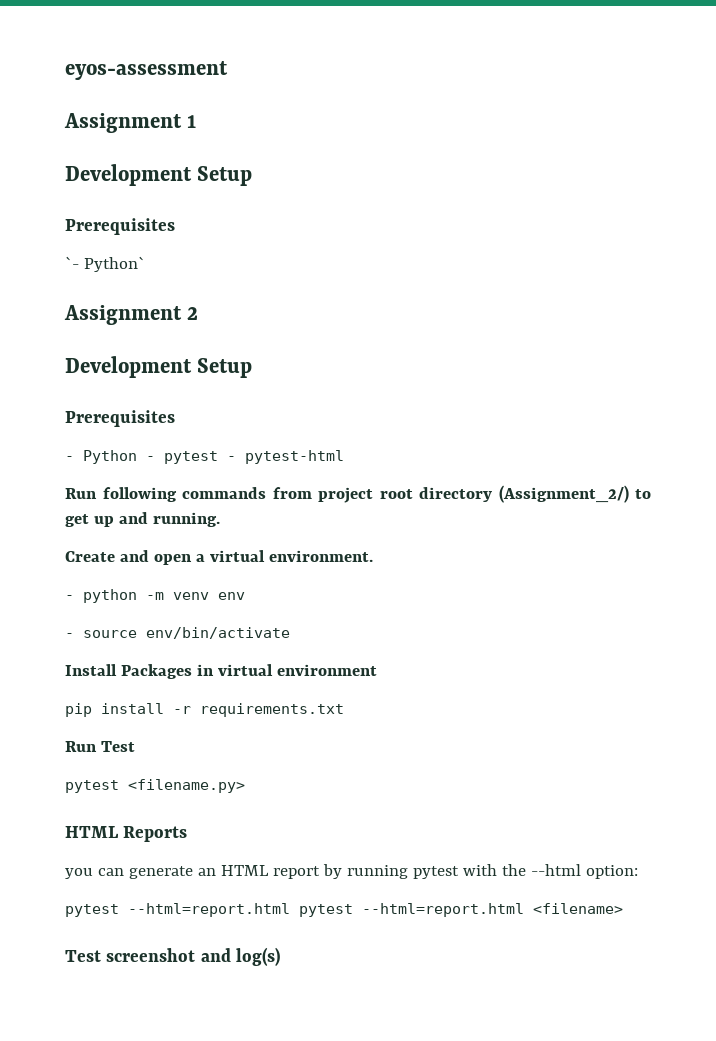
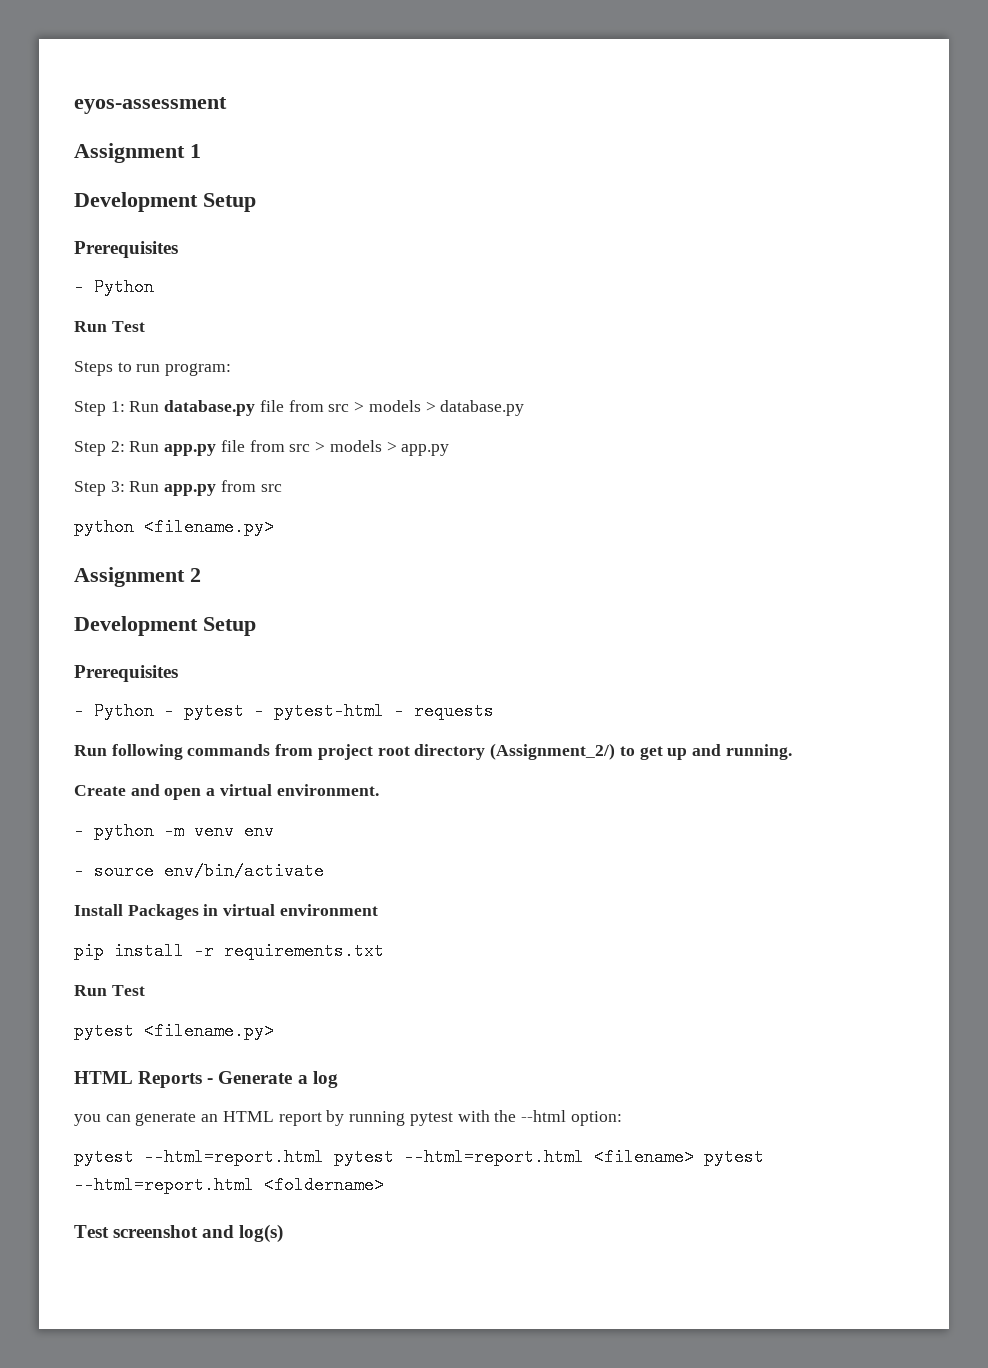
[65,256,145,272] `- Python` -> [74,278,154,296] [74,321,145,332] [74,361,232,376] [74,400,525,416] [74,440,450,456] [74,480,282,496] [74,518,274,536] - Python // Run Test // Steps to run program: // Step 1: Run database.py file from src > models > database.py // Step 2: Run app.py file from src > models > app.py // Step 3: Run app.py from src // python <filename.py>
(344, 457) none -> [394,702,494,720] - requests
(188, 834) none -> [207,1071,338,1088] - Generate a log
(623, 908) none -> [704,1148,764,1166] [74,1176,384,1194] pytest --html=report.html <foldername>

